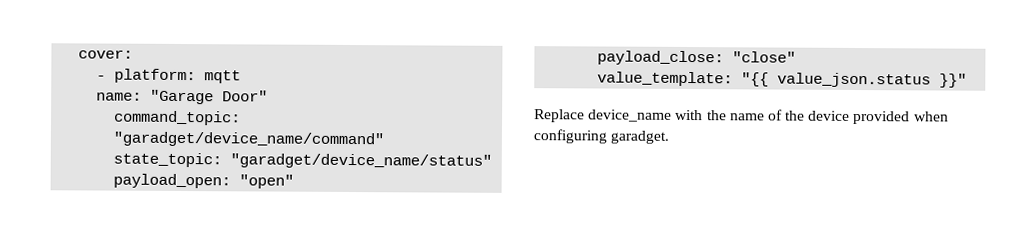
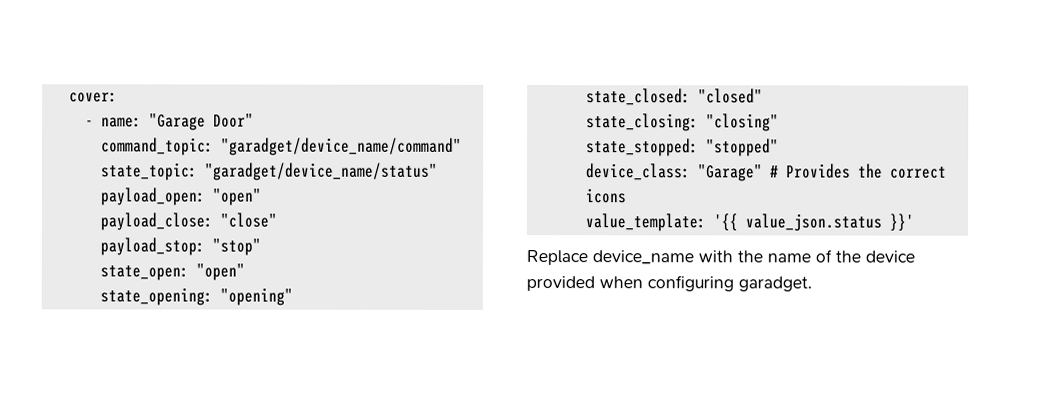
[114,68,242,84] platform: mqtt // -> (94, 123) none
[597,71,968,88] value_template: "{{ value_json.status }}" -> [99,237,261,256] [99,263,245,281] [99,287,293,306] [585,88,763,106] [585,113,779,132] [585,138,779,157] [585,163,947,182] [584,188,627,204] [584,213,914,232] payload_stop: "stop" // state_open: "open" // state_opening: "opening" // state_closed: "closed" // state_closing: "closing" // state_stopped: "stopped" // device_class: "Garage" # Provides the correct icons // value_template: '{{ value_json.status }}'

